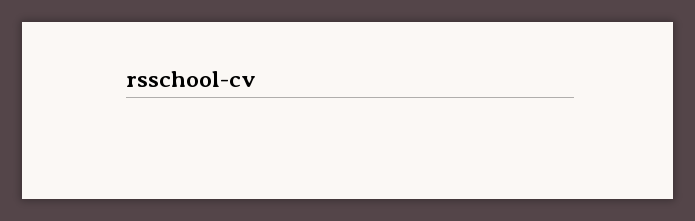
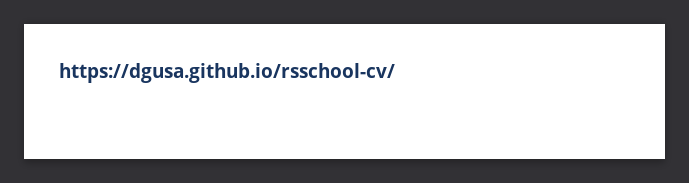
[126,71,256,87] rsschool-cv -> [59,63,395,83] https://dgusa.github.io/rsschool-cv/

